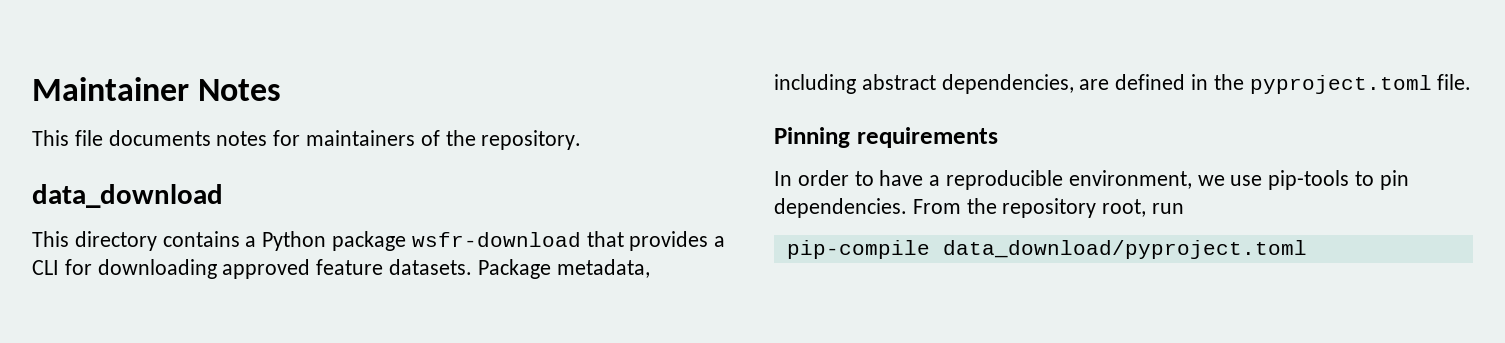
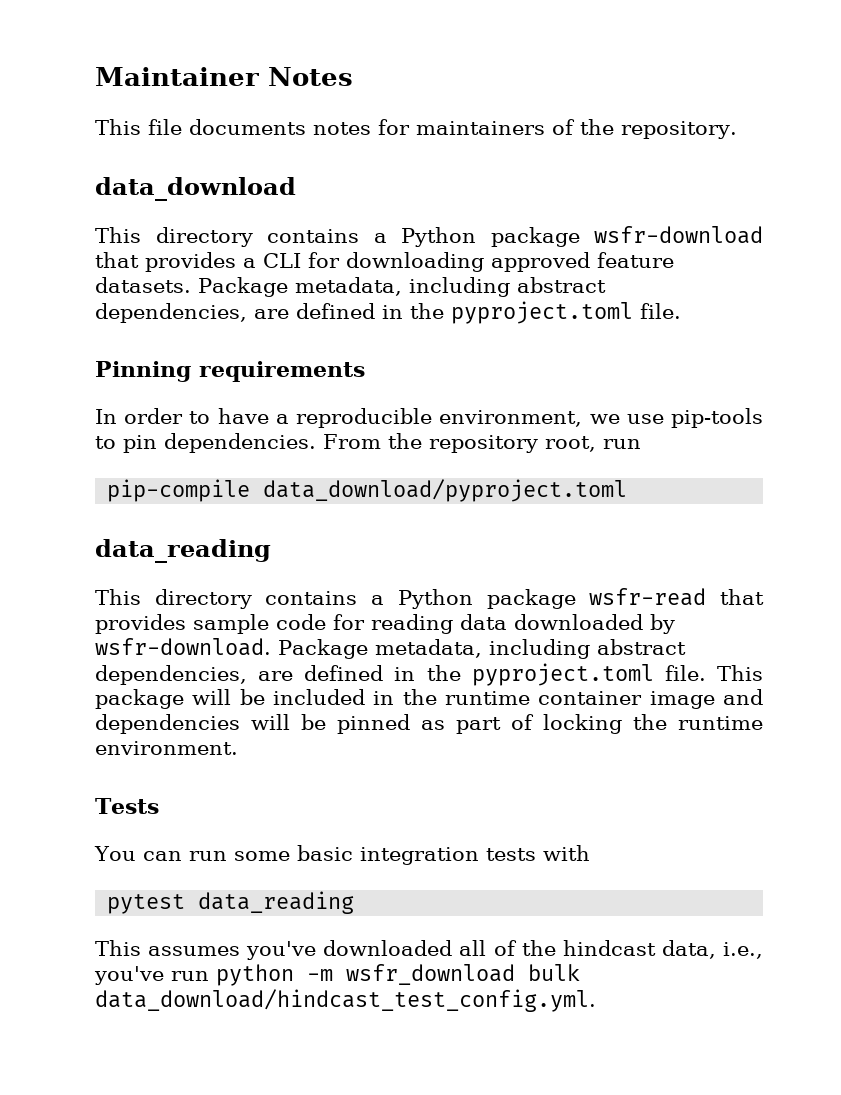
(1307, 249) none -> [95,539,271,563] [95,588,764,609] [95,614,675,634] [95,638,686,659] [95,663,763,686] [95,689,763,709] [95,714,763,734] [95,741,238,755] [95,798,159,814] [94,845,590,865] [107,891,355,914] [95,940,763,960] [94,964,580,986] [95,989,596,1012] // data_reading // This directory contains a Python package wsfr-read that provides sample code for reading data downloaded by wsfr-download. Package metadata, including abstract dependencies, are defined in the pyproject.toml file. This package will be included in the runtime container image and dependencies will be pinned as part of locking the runtime environment. // Tests // You can run some basic integration tests with // pytest data_reading // This assumes you've downloaded all of the hindcast data, i.e., you've run python -m wsfr_download bulk data_download/hindcast_test_config.yml.

